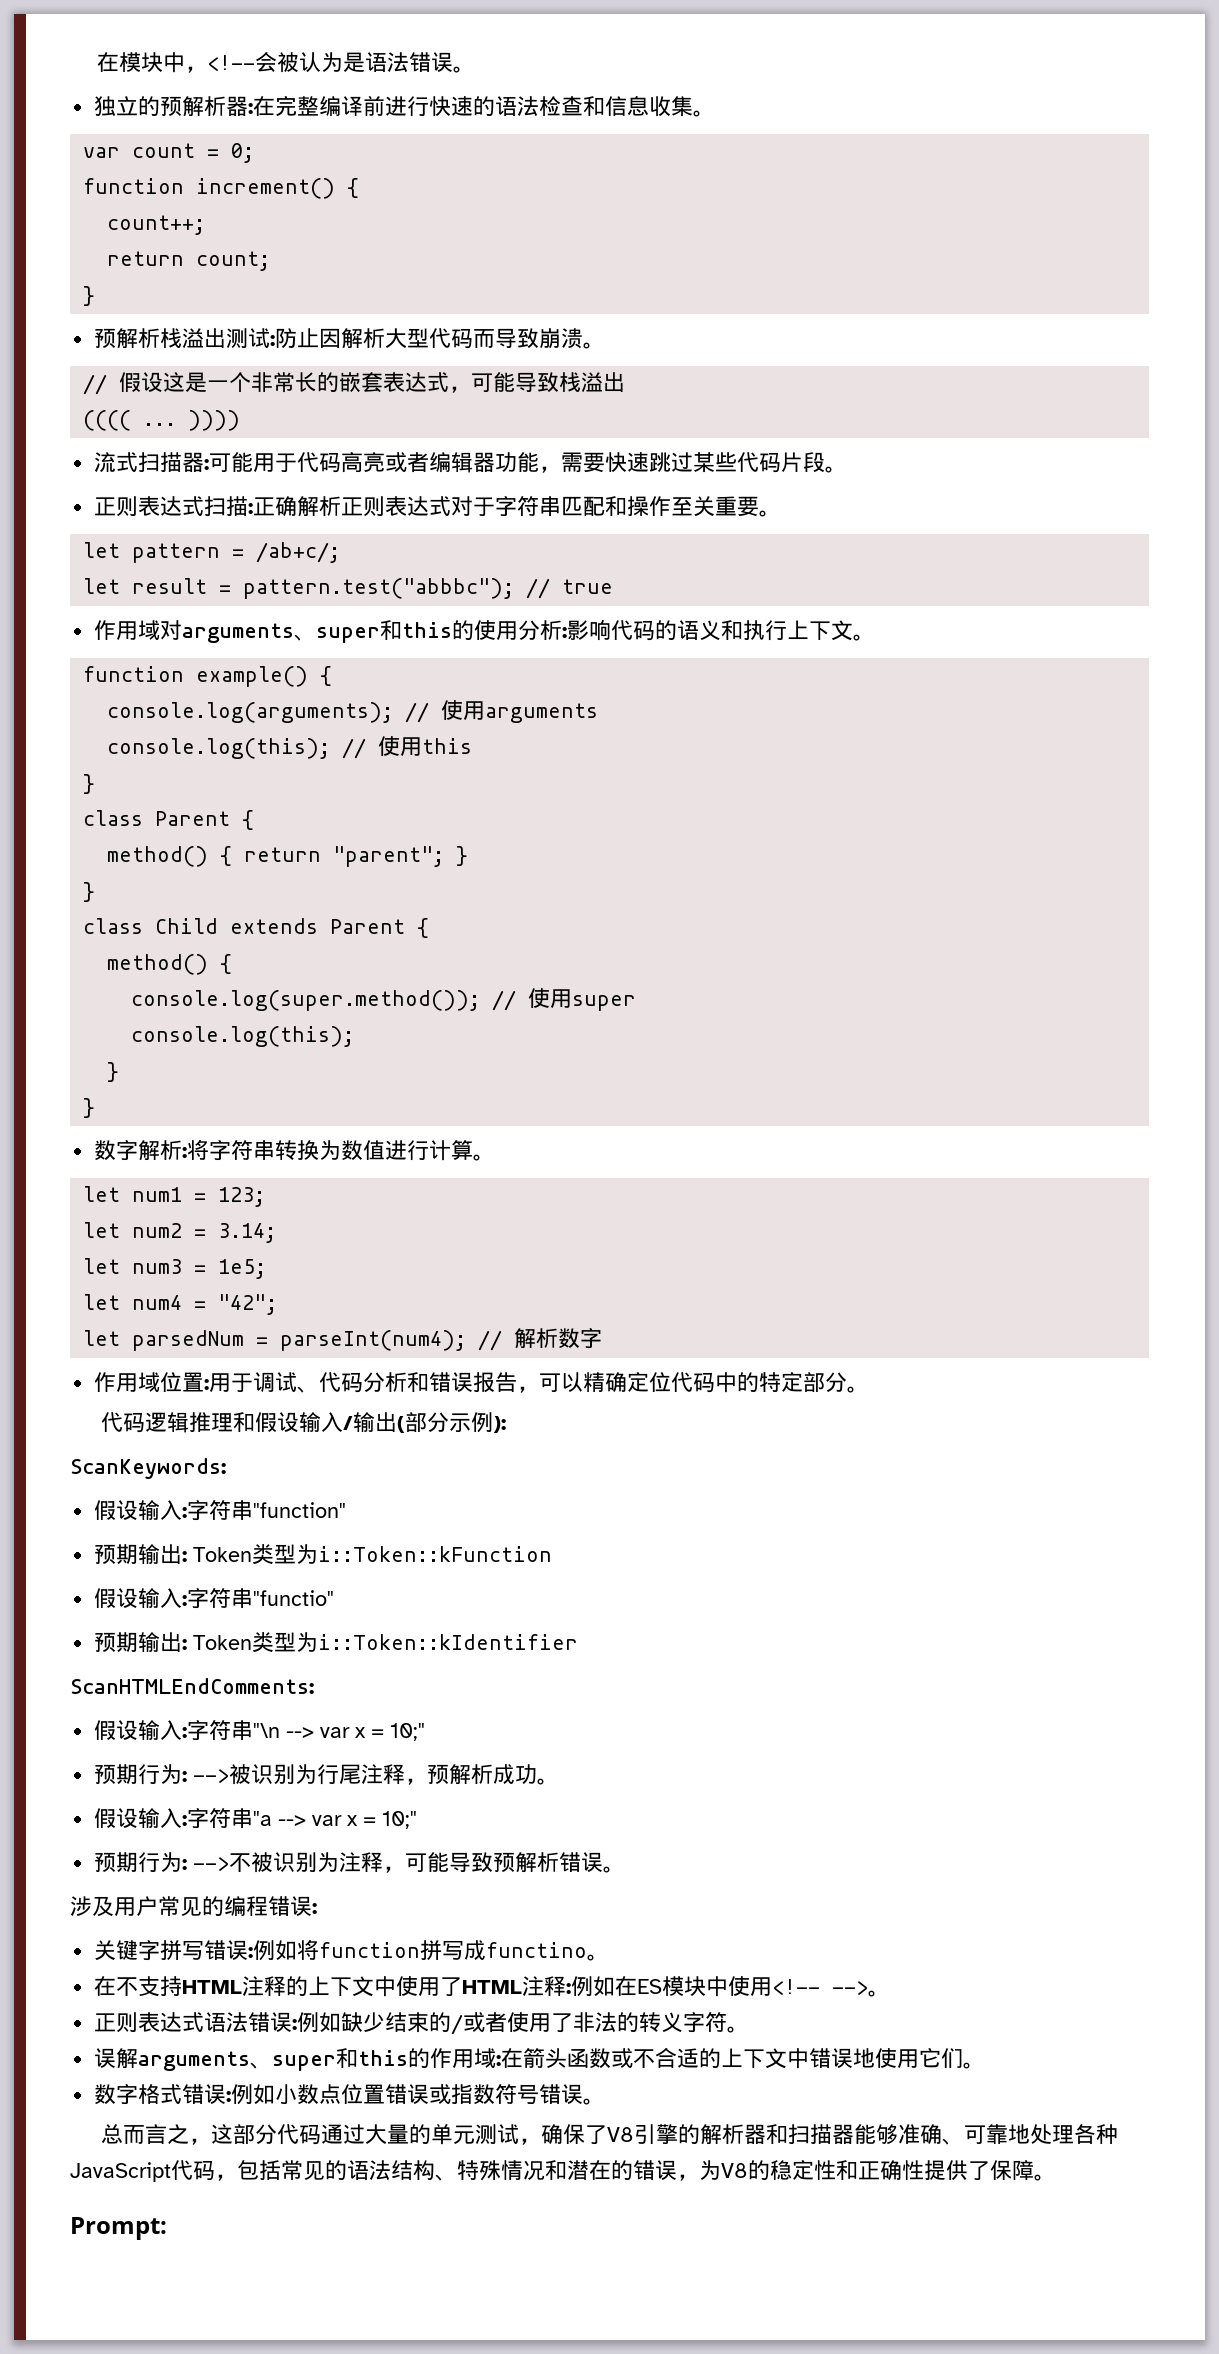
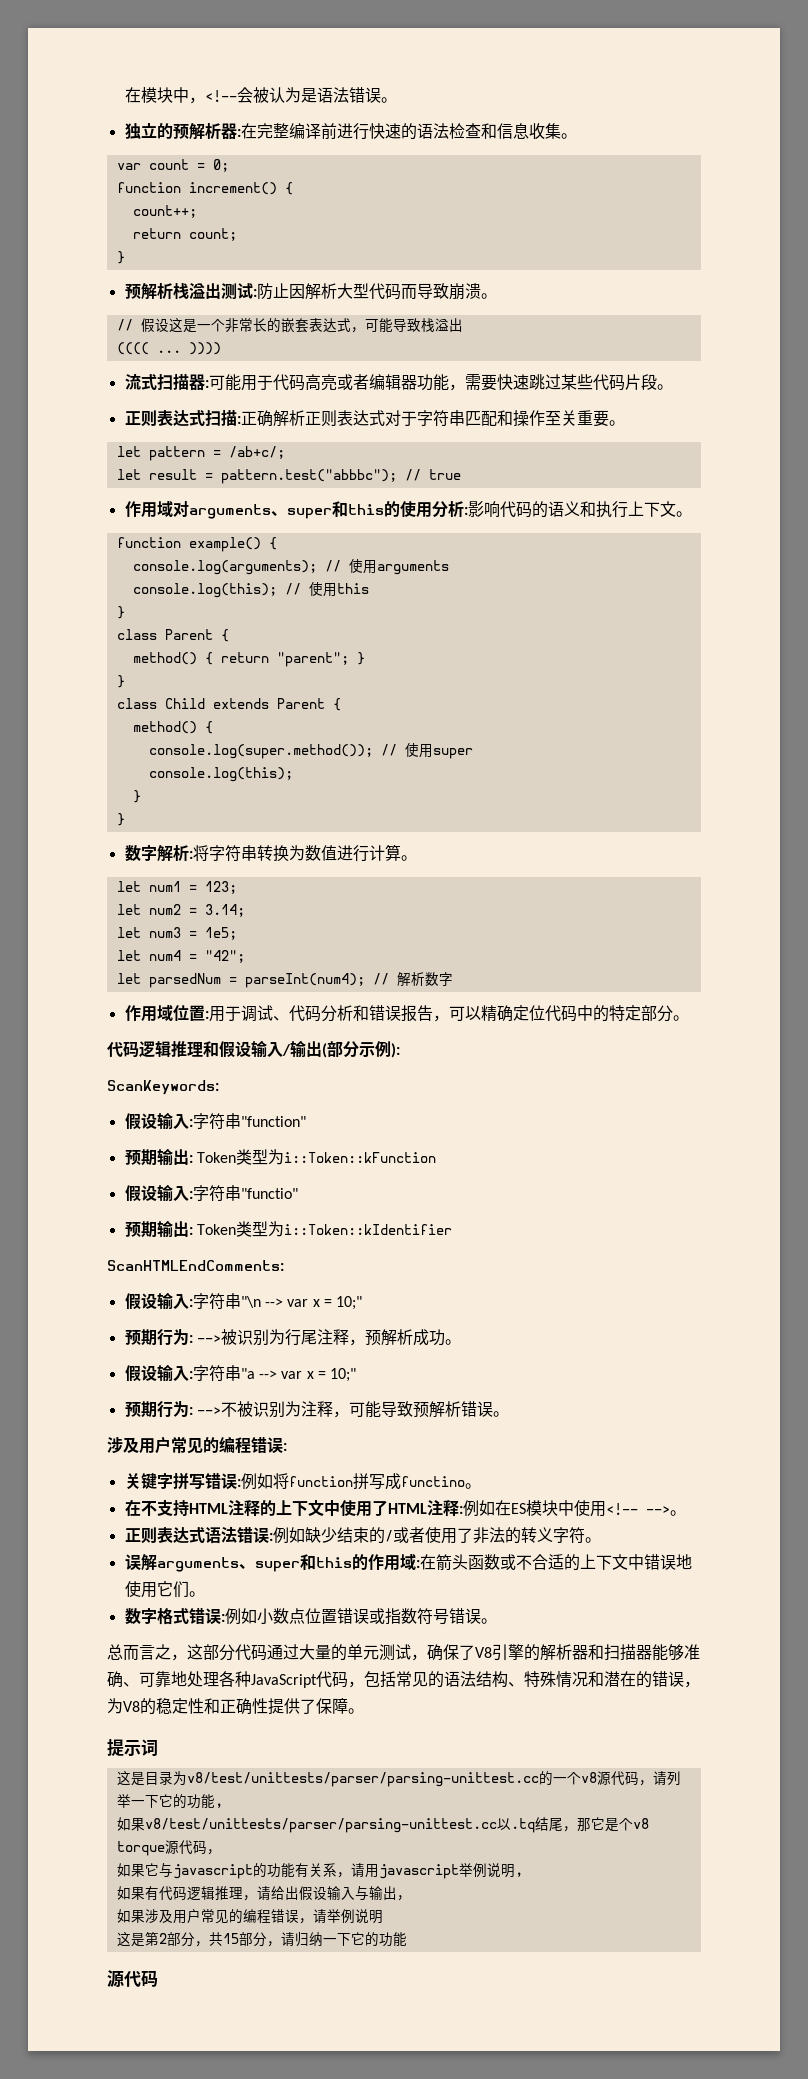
[70,2217,167,2240] Prompt: -> [107,1739,158,1756] [116,1770,681,1787] [116,1794,223,1809] [116,1817,649,1833] [116,1840,221,1856] [116,1863,523,1879] [116,1886,411,1901] [116,1908,383,1924] [116,1931,407,1947] [107,1970,158,1988] 提示词 // 这是目录为v8/test/unittests/parser/parsing-unittest.cc的一个v8源代码，请列举一下它的功能, // 如果v8/test/unittests/parser/parsing-unittest.cc以.tq结尾，那它是个v8 torque源代码， // 如果它与javascript的功能有关系，请用javascript举例说明, // 如果有代码逻辑推理，请给出假设输入与输出， // 如果涉及用户常见的编程错误，请举例说明 // 这是第2部分，共15部分，请归纳一下它的功能 // 源代码

